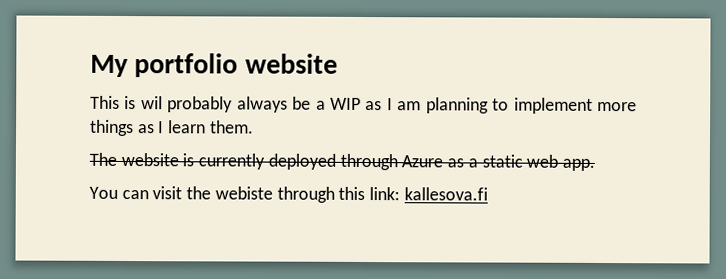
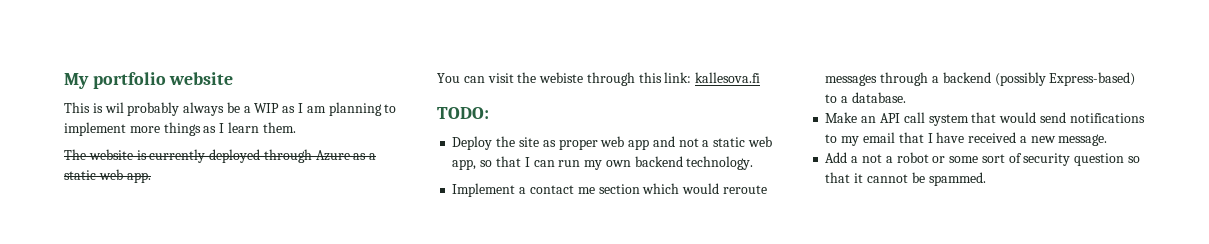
(488, 194) none -> [437,107,489,119] [452,136,772,150] [452,156,754,170] [452,183,767,197] [825,72,1136,86] [825,92,906,103] [825,112,1145,126] [825,132,1108,146] [825,152,1140,166] [825,172,986,186] // TODO: // Deploy the site as proper web app and not a static web app, so that I can run my own backend technology. // Implement a contact me section which would reroute messages through a backend (possibly Express-based) to a database. // Make an API call system that would send notifications to my email that I have received a new message. // Add a not a robot or some sort of security question so that it cannot be spammed.

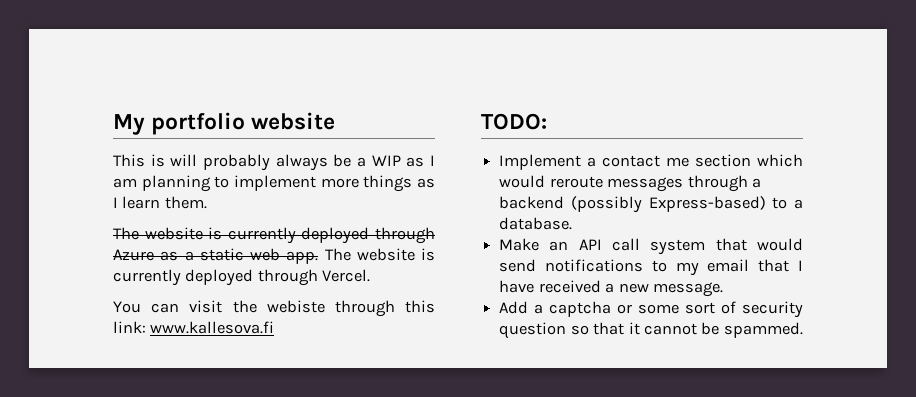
[104,102,124,113] wil -> [170,154,198,166] will
(151, 177) none -> [324,248,435,261] [113,269,371,286] The website is currently deployed through Vercel.
[695,72,761,83] kallesova.fi -> [150,321,275,334] www.kallesova.fi
[452,136,772,150] [452,156,754,170] // Deploy the site as proper web app and not a static web app, so that I can run my own backend technology. -> (547, 121) none
[861,152,929,163] not a robot -> [549,301,612,317] captcha

